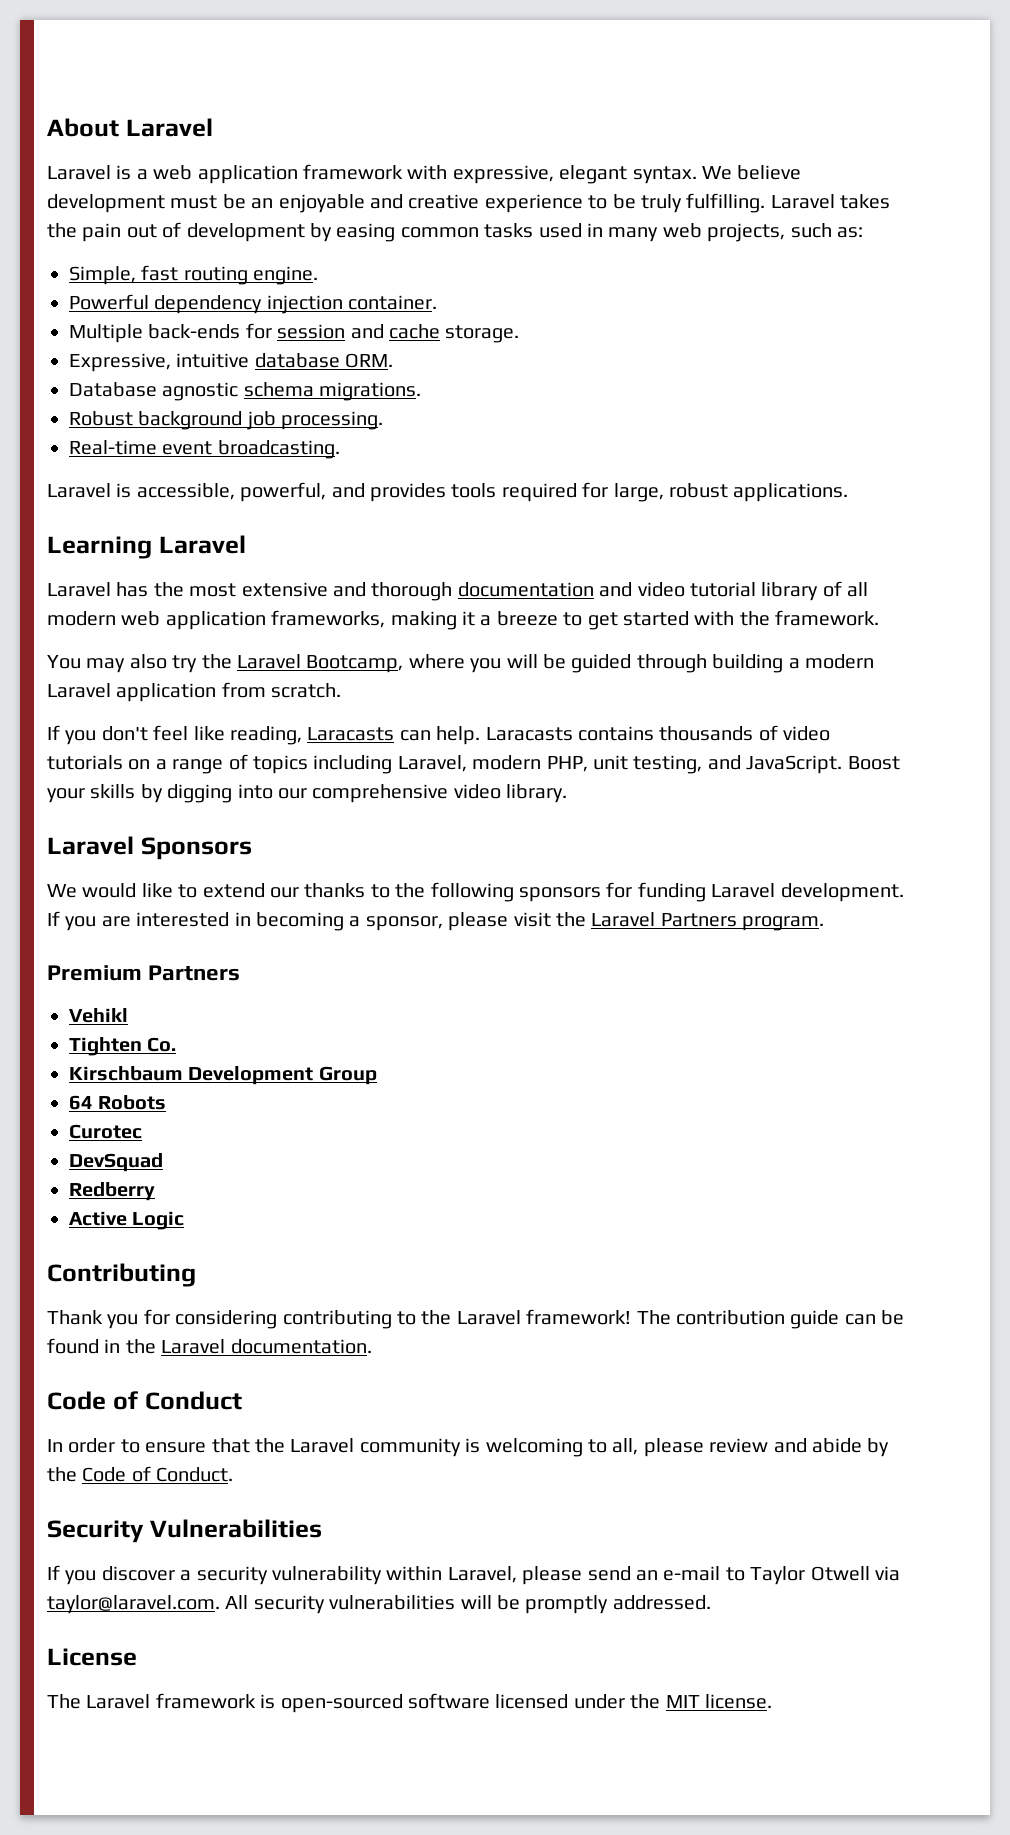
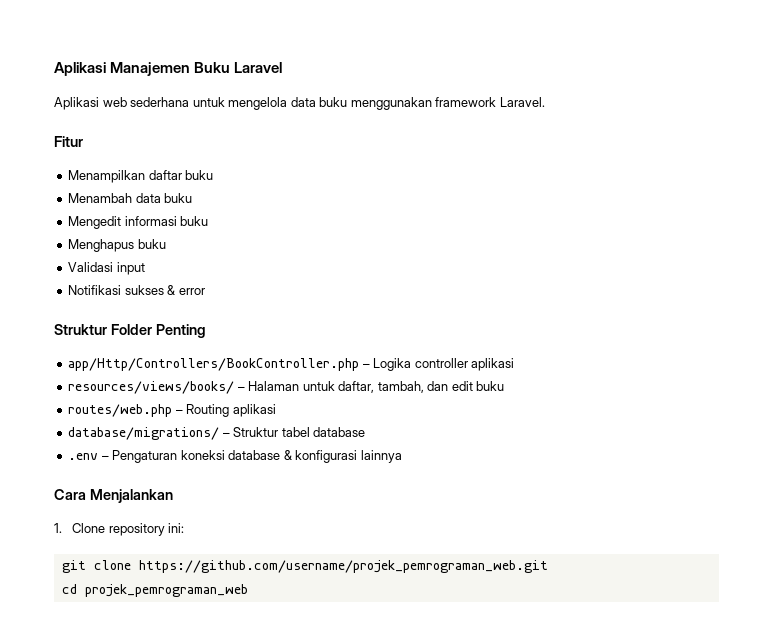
[47,118,213,137] [47,164,802,184] [47,193,891,213] [47,222,863,242] [69,265,319,285] [69,294,438,314] [69,323,520,343] [69,353,394,372] [69,382,422,401] [69,411,384,430] [69,440,340,459] [47,482,849,502] [47,535,246,559] [47,581,869,601] [47,610,880,630] [47,654,874,673] [47,682,342,702] [47,725,831,745] [47,754,900,774] [47,784,568,803] [47,836,252,860] [47,882,904,902] [47,911,825,931] [47,965,241,981] [69,1008,128,1023] [69,1037,177,1056] [69,1066,377,1085] [69,1095,167,1110] [69,1124,142,1139] [69,1153,163,1172] [69,1182,155,1201] [69,1211,185,1230] [47,1263,196,1287] [47,1309,905,1329] [47,1338,372,1354] [47,1391,242,1410] [47,1438,890,1457] [47,1466,234,1482] [47,1519,322,1543] [47,1565,900,1585] [47,1595,711,1614] [47,1648,137,1666] [47,1693,772,1713] About Laravel // Laravel is a web application framework with expressive, elegant syntax. We believe development must be an enjoyable and creative experience to be truly fulfilling. Laravel takes the pain out of development by easing common tasks used in many web projects, such as: // Simple, fast routing engine. // Powerful dependency injection container. // Multiple back-ends for session and cache storage. // Expressive, intuitive database ORM. // Database agnostic schema migrations. // Robust background job processing. // Real-time event broadcasting. // Laravel is accessible, powerful, and provides tools required for large, robust applications. // Learning Laravel // Laravel has the most extensive and thorough documentation and video tutorial library of all modern web application frameworks, making it a breeze to get started with the framework. // You may also try the Laravel Bootcamp, where you will be guided through building a modern Laravel application from scratch. // If you don't feel like reading, Laracasts can help. Laracasts contains thousands of video tutorials on a range of topics including Laravel, modern PHP, unit testing, and JavaScript. Boost your skills by digging into our comprehensive video library. // Laravel Sponsors // We would like to extend our thanks to the following sponsors for funding Laravel development. If you are interested in becoming a sponsor, please visit the Laravel Partners program. // Premium Partners // Vehikl // Tighten Co. // Kirschbaum Development Group // 64 Robots // Curotec // DevSquad // Redberry // Active Logic // Contributing // Thank you for considering contributing to the Laravel framework! The contribution guide can be found in the Laravel documentation. // Code of Conduct // In order to ensure that the Laravel community is welcoming to all, please review and abide by the Code of Conduct. // Security Vulnerabilities // If you discover a security vulnerability within Laravel, please send an e-mail to Taylor Otwell via taylor@laravel.com. All security vulnerabilities will be promptly addressed. // License // The Laravel framework is open-sourced software licensed under the MIT license. -> [54,62,283,76] [54,97,545,110] [54,136,83,147] [68,170,214,183] [68,193,193,203] [68,216,209,229] [68,239,166,252] [68,262,145,275] [68,285,205,295] [54,324,206,338] [68,358,515,371] [68,381,505,394] [68,404,276,417] [68,427,366,440] [68,450,402,463] [54,489,173,503] [54,523,185,536] [61,560,548,573] [61,584,248,597] Aplikasi Manajemen Buku Laravel // Aplikasi web sederhana untuk mengelola data buku menggunakan framework Laravel. // Fitur // Menampilkan daftar buku // Menambah data buku // Mengedit informasi buku // Menghapus buku // Validasi input // Notifikasi sukses & error // Struktur Folder Penting // app/Http/Controllers/BookController.php – Logika controller aplikasi // resources/views/books/ – Halaman untuk daftar, tambah, dan edit buku // routes/web.php – Routing aplikasi // database/migrations/ – Struktur tabel database // .env – Pengaturan koneksi database & konfigurasi lainnya // Cara Menjalankan // 1. Clone repository ini: // git clone https://github.com/username/projek_pemrograman_web.git // cd projek_pemrograman_web

